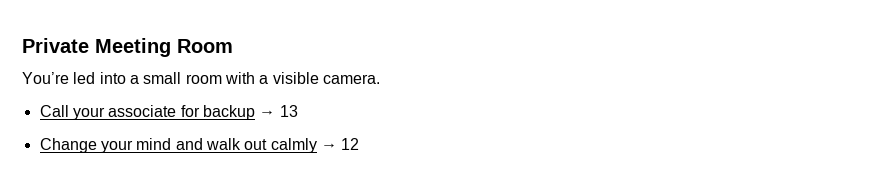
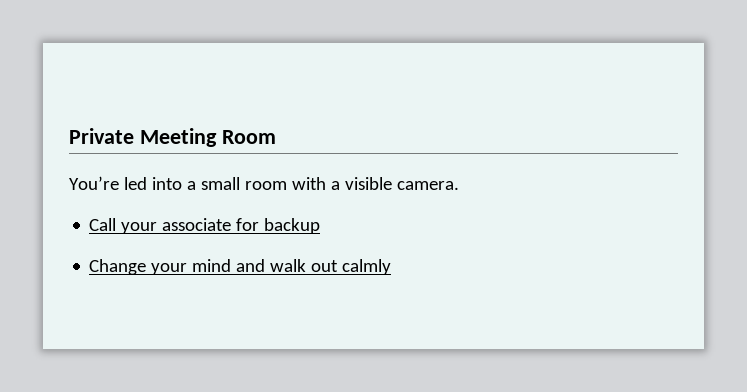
[259,105,298,117] → 13 -> (321, 226) none
[320,138,360,150] → 12 -> (392, 267) none

